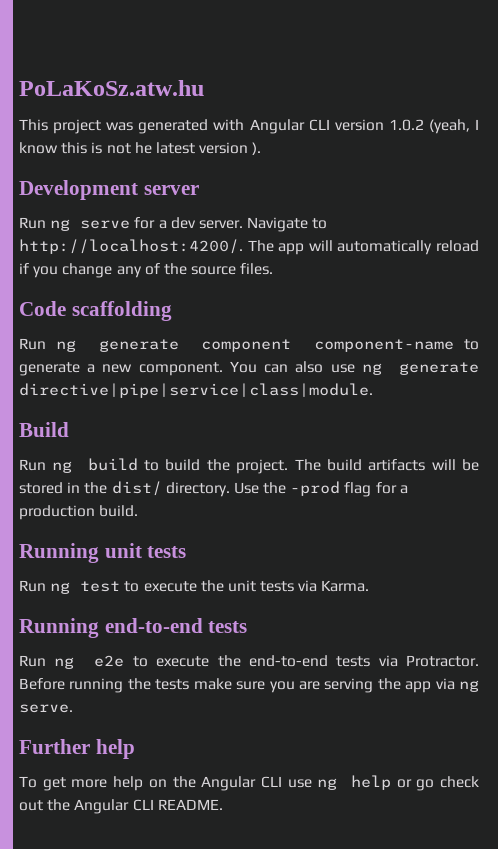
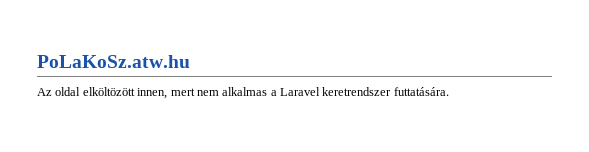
[19,119,480,134] [19,142,262,155] [19,180,199,200] [19,217,328,232] [19,239,480,255] [19,263,274,278] [19,301,172,321] [19,338,479,352] [19,361,479,376] [19,383,373,398] [19,422,69,437] [19,458,479,474] [19,481,408,497] [19,505,139,520] [19,543,187,563] [19,580,370,594] [19,618,248,638] [19,655,479,669] [19,678,480,693] [19,704,73,713] [19,739,135,759] [19,775,480,791] [19,799,223,814] This project was generated with Angular CLI version 1.0.2 (yeah, I know this is not he latest version ). // Development server // Run ng serve for a dev server. Navigate to http://localhost:4200/. The app will automatically reload if you change any of the source files. // Code scaffolding // Run ng generate component component-name to generate a new component. You can also use ng generate directive|pipe|service|class|module. // Build // Run ng build to build the project. The build artifacts will be stored in the dist/ directory. Use the -prod flag for a production build. // Running unit tests // Run ng test to execute the unit tests via Karma. // Running end-to-end tests // Run ng e2e to execute the end-to-end tests via Protractor. Before running the tests make sure you are serving the app via ng serve. // Further help // To get more help on the Angular CLI use ng help or go check out the Angular CLI README. -> [37,87,449,99] Az oldal elköltözött innen, mert nem alkalmas a Laravel keretrendszer futtatására.

